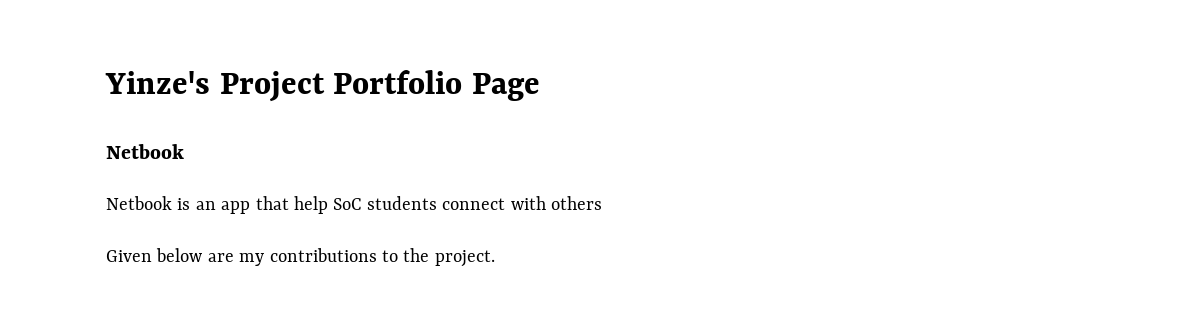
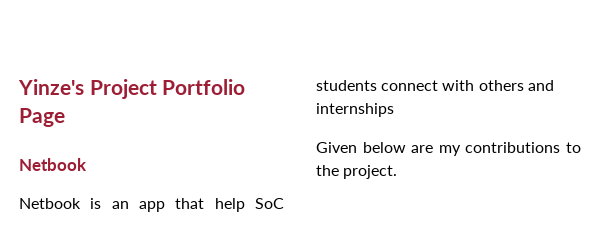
(602, 203) none -> [527,80,554,91] [316,103,394,117] and internships

